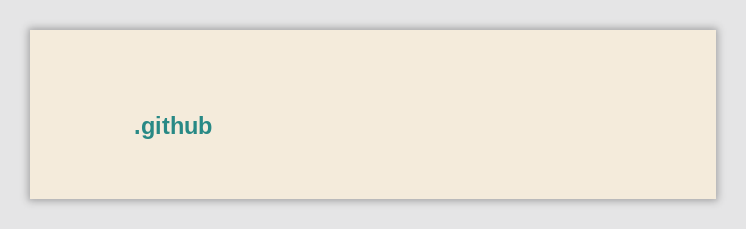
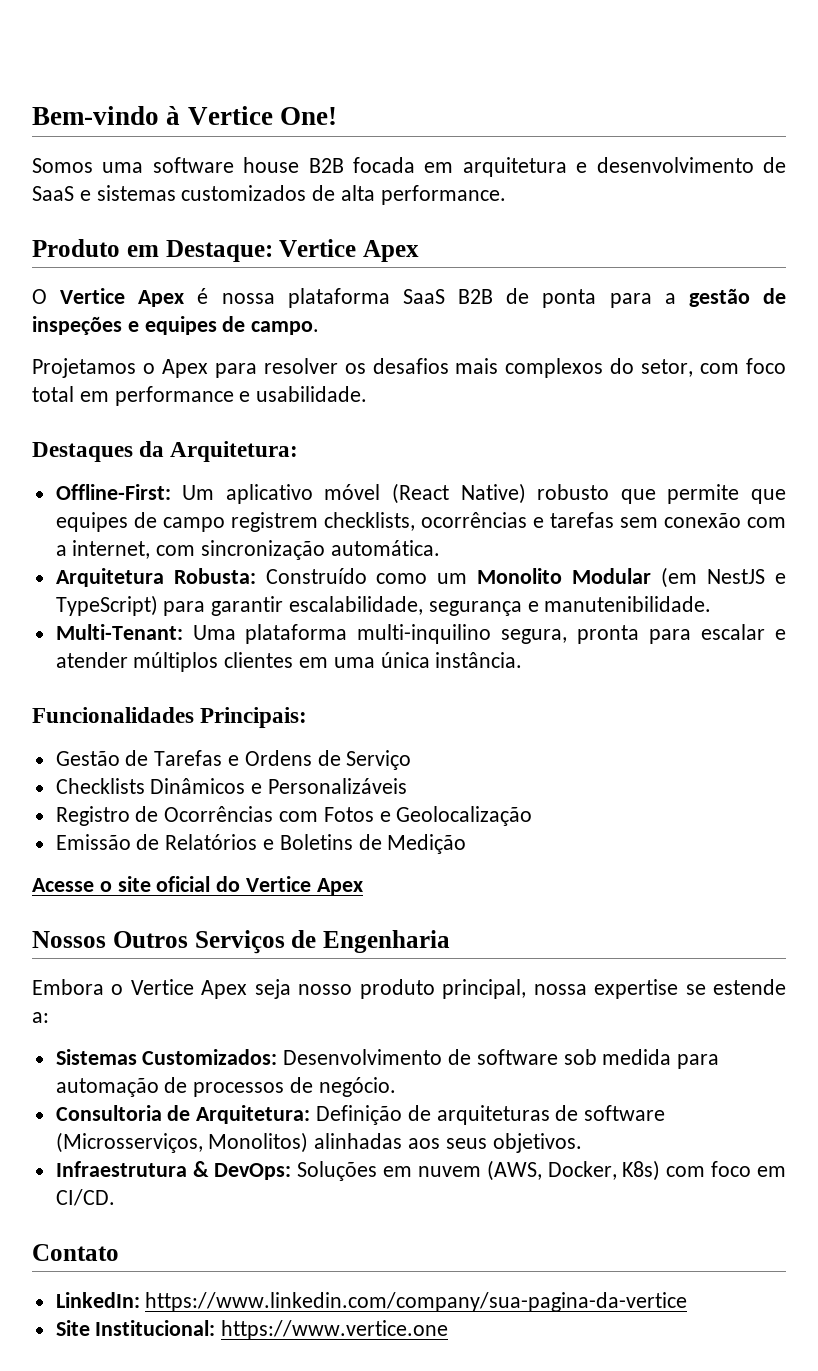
[134,116,212,139] .github -> [32,106,337,125] [32,157,786,177] [32,185,506,205] [32,239,419,262] [32,288,787,308] [32,316,320,335] [32,358,786,378] [32,386,368,406] [32,441,299,462] [55,483,786,504] [55,512,786,532] [55,540,440,560] [55,567,787,588] [55,595,712,616] [55,624,787,644] [55,652,523,672] [32,707,308,728] [55,750,412,770] [55,778,408,794] [55,806,533,826] [55,834,467,854] [32,876,363,895] [32,930,450,954] [32,979,786,999] [32,1012,49,1023] [55,1049,720,1069] [55,1077,396,1097] [55,1105,666,1125] [55,1132,582,1153] [55,1160,787,1181] [55,1189,115,1206] [32,1244,119,1261] [55,1292,688,1312] [55,1320,449,1340] Bem-vindo à Vertice One! // Somos uma software house B2B focada em arquitetura e desenvolvimento de SaaS e sistemas customizados de alta performance. // Produto em Destaque: Vertice Apex // O Vertice Apex é nossa plataforma SaaS B2B de ponta para a gestão de inspeções e equipes de campo. // Projetamos o Apex para resolver os desafios mais complexos do setor, com foco total em performance e usabilidade. // Destaques da Arquitetura: // Offline-First: Um aplicativo móvel (React Native) robusto que permite que equipes de campo registrem checklists, ocorrências e tarefas sem conexão com a internet, com sincronização automática. // Arquitetura Robusta: Construído como um Monolito Modular (em NestJS e TypeScript) para garantir escalabilidade, segurança e manutenibilidade. // Multi-Tenant: Uma plataforma multi-inquilino segura, pronta para escalar e atender múltiplos clientes em uma única instância. // Funcionalidades Principais: // Gestão de Tarefas e Ordens de Serviço // Checklists Dinâmicos e Personalizáveis // Registro de Ocorrências com Fotos e Geolocalização // Emissão de Relatórios e Boletins de Medição // Acesse o site oficial do Vertice Apex // Nossos Outros Serviços de Engenharia // Embora o Vertice Apex seja nosso produto principal, nossa expertise se estende a: // Sistemas Customizados: Desenvolvimento de software sob medida para automação de processos de negócio. // Consultoria de Arquitetura: Definição de arquiteturas de software (Microsserviços, Monolitos) alinhadas aos seus objetivos. // Infraestrutura & DevOps: Soluções em nuvem (AWS, Docker, K8s) com foco em CI/CD. // Contato // LinkedIn: https://www.linkedin.com/company/sua-pagina-da-vertice // Site Institucional: https://www.vertice.one

